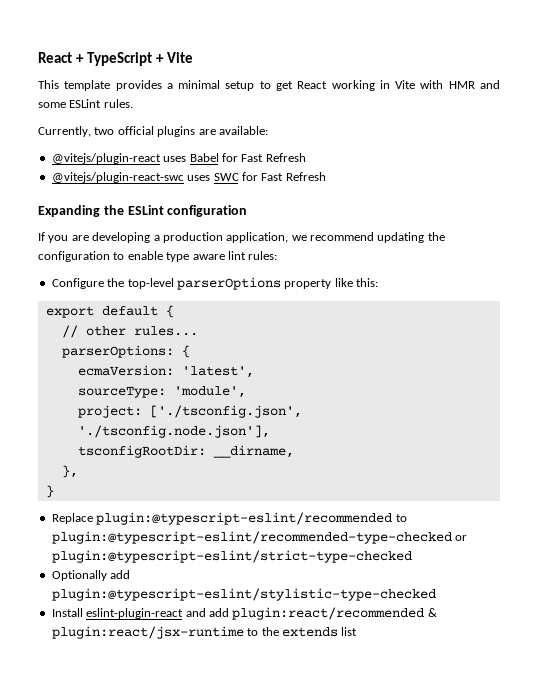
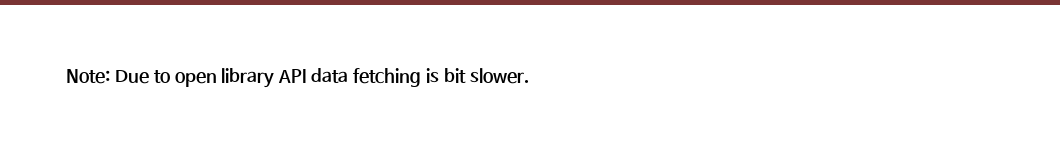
[38,52,193,66] [38,80,500,91] [38,99,133,108] [38,126,268,137] [51,153,306,164] [51,172,326,183] [38,205,248,217] [38,232,445,243] [38,251,278,262] [51,277,378,290] [45,305,174,318] [61,325,198,338] [61,345,190,358] [77,365,254,378] [77,386,246,398] [77,405,302,418] [77,425,270,438] [77,445,294,458] [61,465,78,478] [45,485,54,498] [51,512,407,525] [51,531,468,544] [51,550,412,563] [51,570,131,581] [51,588,436,601] [51,607,437,620] [51,626,358,639] React + TypeScript + Vite // This template provides a minimal setup to get React working in Vite with HMR and some ESLint rules. // Currently, two official plugins are available: // @vitejs/plugin-react uses Babel for Fast Refresh // @vitejs/plugin-react-swc uses SWC for Fast Refresh // Expanding the ESLint configuration // If you are developing a production application, we recommend updating the configuration to enable type aware lint rules: // Configure the top-level parserOptions property like this: // export default { // // other rules... // parserOptions: { // ecmaVersion: 'latest', // sourceType: 'module', // project: ['./tsconfig.json', './tsconfig.node.json'], // tsconfigRootDir: __dirname, // }, // } // Replace plugin:@typescript-eslint/recommended to plugin:@typescript-eslint/recommended-type-checked or plugin:@typescript-eslint/strict-type-checked // Optionally add plugin:@typescript-eslint/stylistic-type-checked // Install eslint-plugin-react and add plugin:react/recommended & plugin:react/jsx-runtime to the extends list -> [66,68,529,88] Note: Due to open library API data fetching is bit slower.

